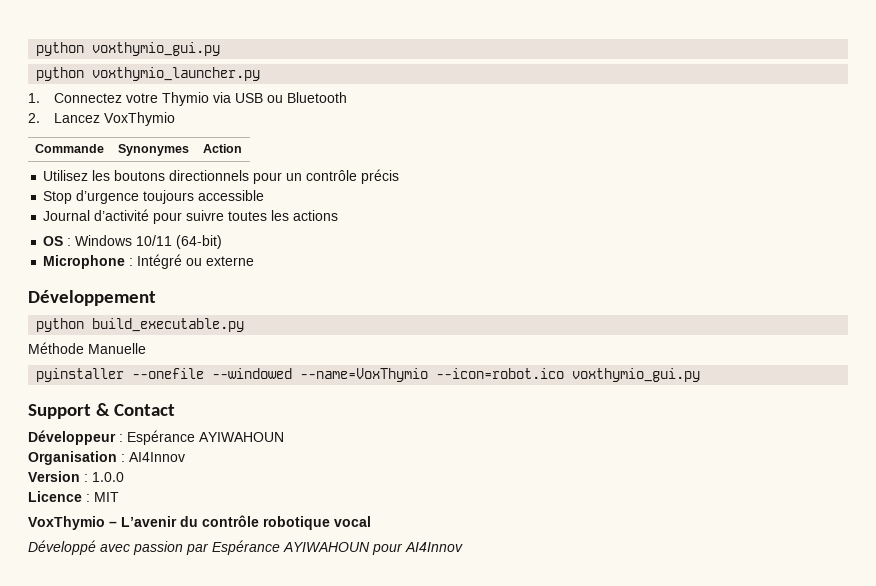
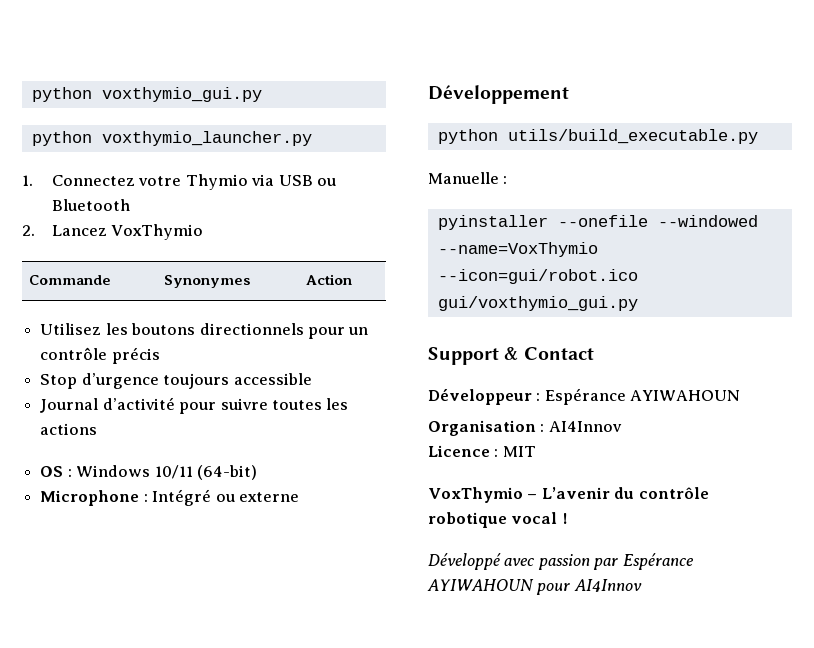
[92,318,245,332] [28,342,84,354] build_executable.py // Méthode -> [507,129,758,144] utils/build_executable.py //
(146, 348) none -> [503,176,508,184] :
[436,368,701,382] --icon=robot.ico voxthymio_gui.py -> [437,269,638,284] [437,296,638,311] --icon=gui/robot.ico gui/voxthymio_gui.py
[28,471,124,482] // Version : 1.0.0 -> (622, 426) none
(371, 521) none -> [561,513,567,524] !

